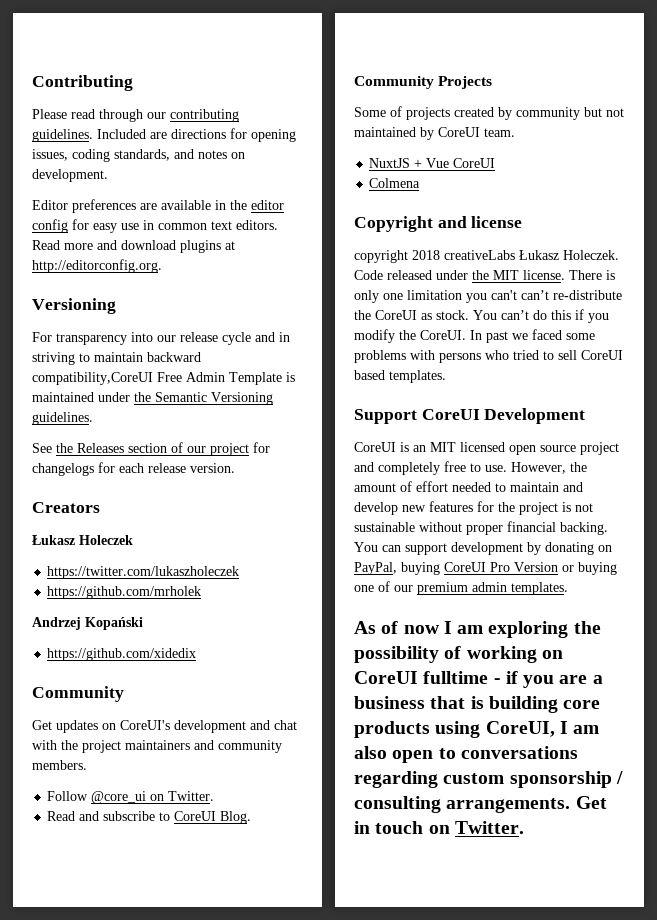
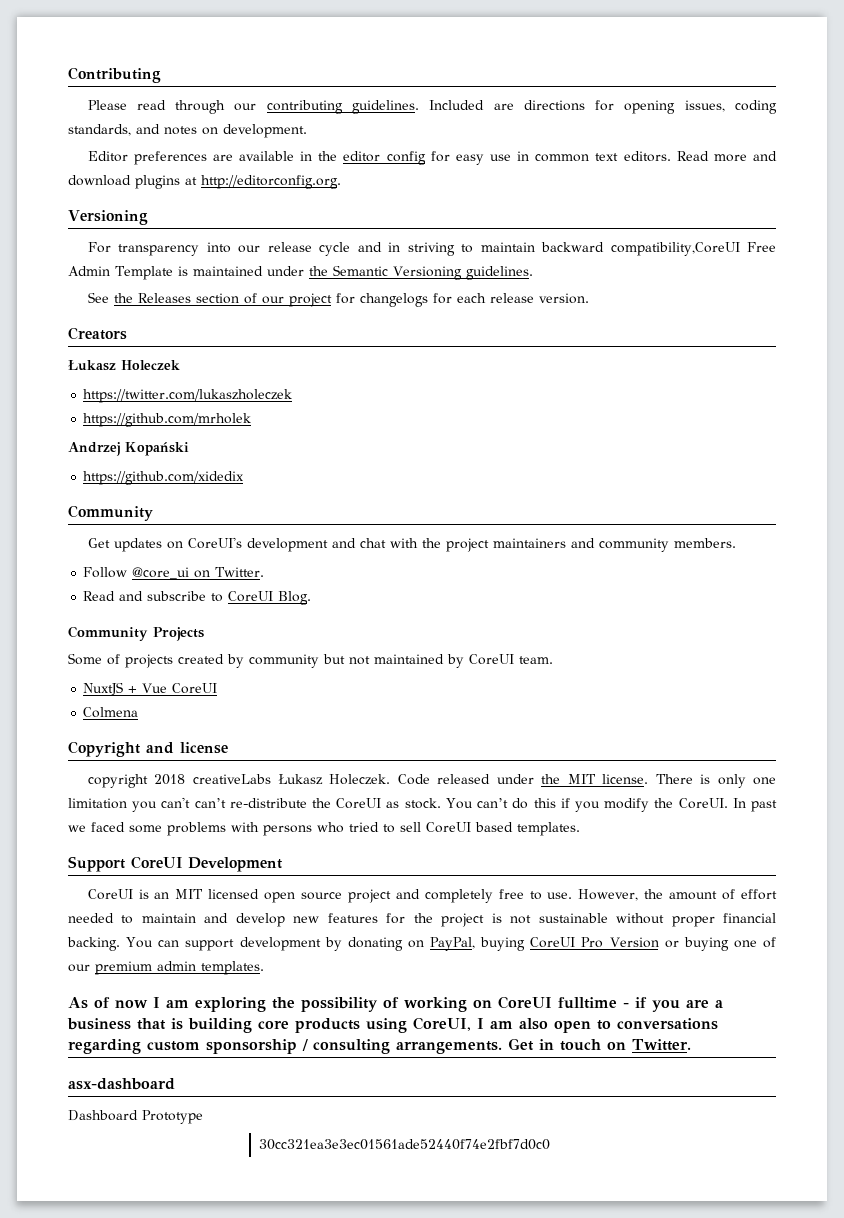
(524, 827) none -> [68,1078,175,1090] [68,1110,203,1124] [258,1139,550,1150] // asx-dashboard // Dashboard Prototype // 30cc321ea3e3ec01561ade52440f74e2fbf7d0c0

